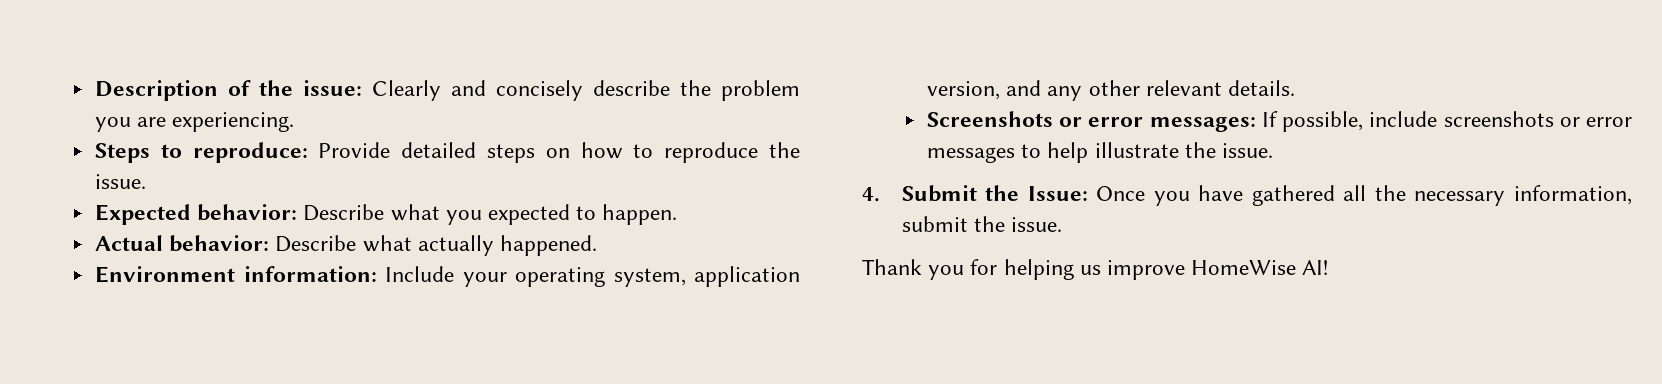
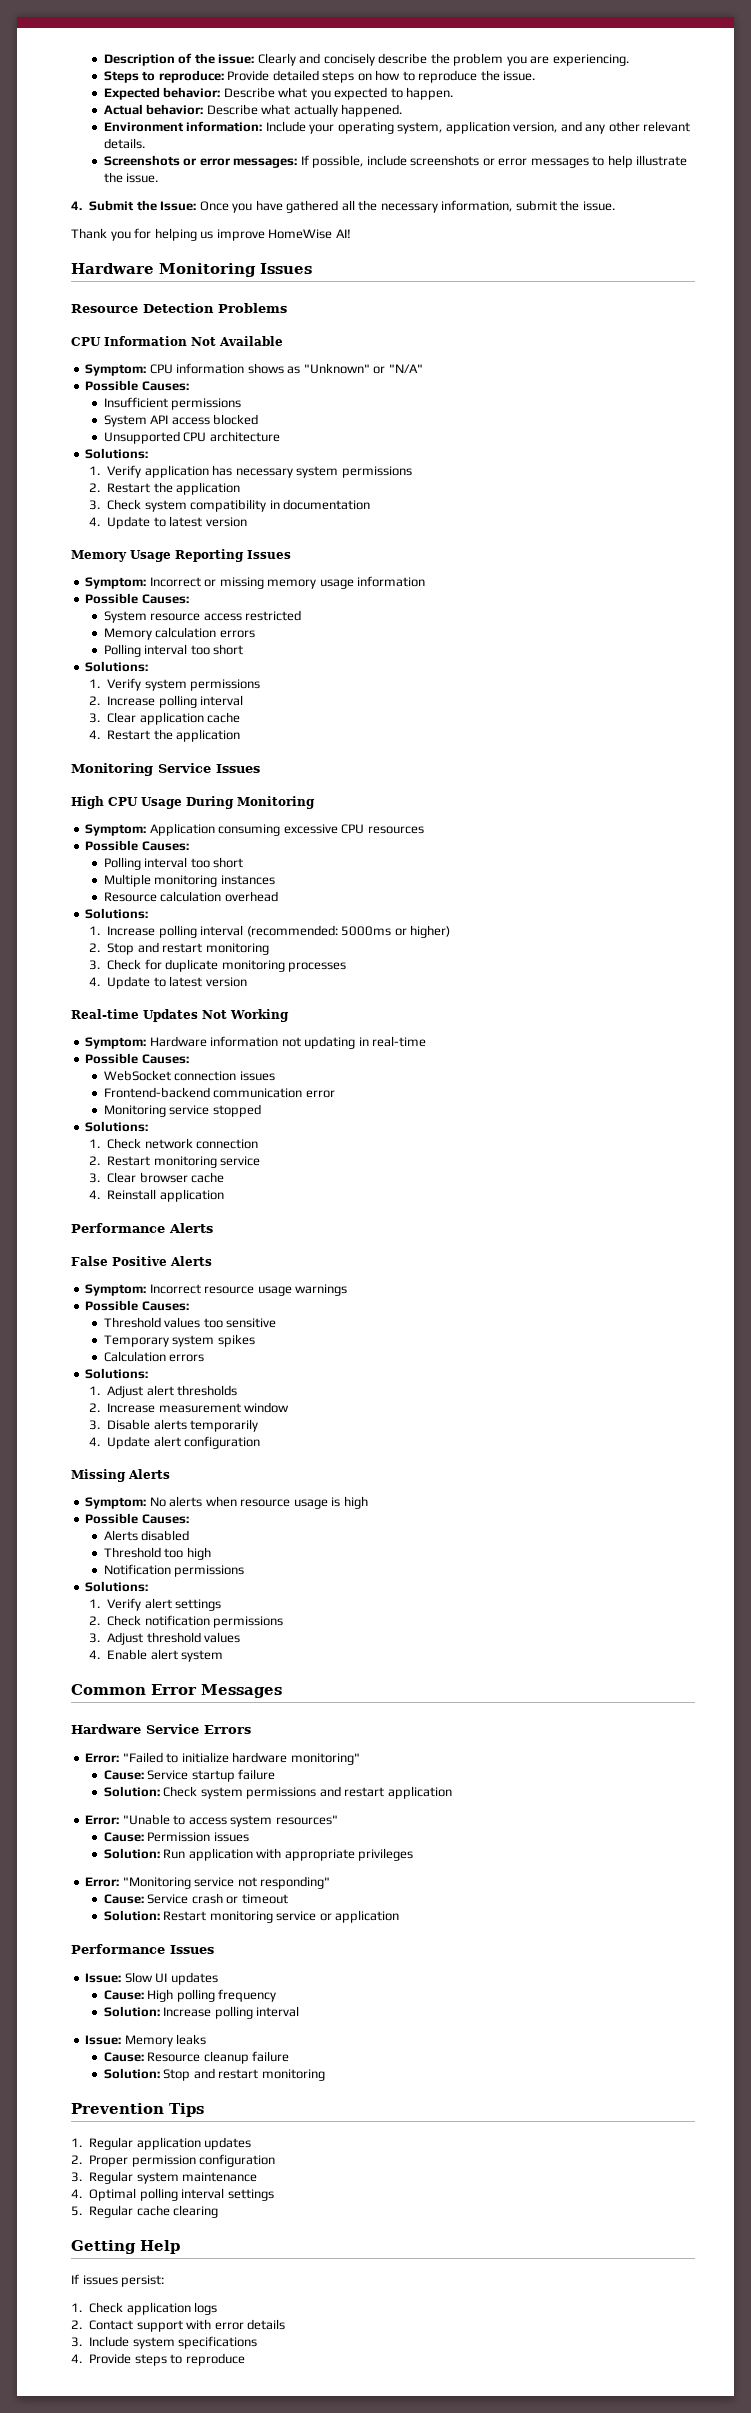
(1329, 267) none -> [71,263,312,277] [71,303,287,313] [71,336,283,346] [85,363,423,376] [85,380,189,391] [103,397,242,410] [103,414,259,427] [103,431,280,444] [85,448,149,459] [89,465,412,478] [89,482,241,495] [89,499,371,512] [89,516,247,529] [71,549,291,562] [85,576,426,589] [85,593,189,604] [103,610,302,623] [103,627,255,640] [103,644,244,657] [85,661,149,672] [89,678,261,691] [89,695,244,708] [89,712,241,725] [89,729,241,742] [71,763,260,776] [71,796,315,809] [85,823,424,836] [85,840,189,851] [103,857,244,870] [103,874,275,887] [103,891,278,902] [85,908,149,919] [89,925,451,938] [89,942,269,955] [89,959,347,972] [89,976,247,989] [71,1009,289,1022] [85,1036,427,1049] [85,1053,189,1064] [103,1070,275,1081] [103,1087,335,1098] [103,1104,261,1117] [85,1121,149,1132] [89,1138,259,1149] [89,1156,261,1168] [89,1172,225,1183] [89,1189,224,1202] [71,1223,213,1233] [71,1256,212,1266] [85,1284,348,1296] [85,1300,189,1311] [103,1317,277,1328] [103,1334,255,1347] [103,1351,205,1362] [85,1368,149,1379] [89,1385,238,1398] [89,1402,290,1413] [89,1419,259,1432] [89,1436,261,1449] [71,1469,170,1482] [85,1496,368,1509] [85,1513,189,1524] [103,1530,190,1541] [103,1547,211,1560] [103,1564,245,1577] [85,1581,149,1592] [89,1598,222,1611] [89,1615,284,1628] [89,1632,241,1645] [89,1649,224,1662] [71,1684,282,1698] [71,1724,251,1734] [85,1752,360,1765] [103,1769,276,1782] [103,1786,452,1799] [85,1814,338,1827] [103,1832,249,1842] [103,1848,414,1861] [85,1876,331,1889] [103,1893,288,1904] [103,1910,400,1923] [71,1944,214,1954] [85,1972,218,1985] [103,1989,277,2002] [103,2006,300,2019] [85,2034,207,2047] [103,2051,290,2064] [103,2068,325,2081] [71,2103,204,2117] [71,2137,252,2150] [71,2154,276,2167] [71,2171,258,2184] [71,2188,274,2201] [71,2205,219,2218] [71,2240,180,2254] [71,2274,165,2287] [71,2302,218,2315] [71,2319,286,2332] [71,2336,258,2349] [71,2353,245,2366] // Hardware Monitoring Issues // Resource Detection Problems // CPU Information Not Available // Symptom: CPU information shows as "Unknown" or "N/A" // Possible Causes: // Insufficient permissions // System API access blocked // Unsupported CPU architecture // Solutions: // 1. Verify application has necessary system permissions // 2. Restart the application // 3. Check system compatibility in documentation // 4. Update to latest version // Memory Usage Reporting Issues // Symptom: Incorrect or missing memory usage information // Possible Causes: // System resource access restricted // Memory calculation errors // Polling interval too short // Solutions: // 1. Verify system permissions // 2. Increase polling interval // 3. Clear application cache // 4. Restart the application // Monitoring Service Issues // High CPU Usage During Monitoring // Symptom: Application consuming excessive CPU resources // Possible Causes: // Polling interval too short // Multiple monitoring instances // Resource calculation overhead // Solutions: // 1. Increase polling interval (recommended: 5000ms or higher) // 2. Stop and restart monitoring // 3. Check for duplicate monitoring processes // 4. Update to latest version // Real-time Updates Not Working // Symptom: Hardware information not updating in real-time // Possible Causes: // WebSocket connection issues // Frontend-backend communication error // Monitoring service stopped // Solutions: // 1. Check network connection // 2. Restart monitoring service // 3. Clear browser cache // 4. Reinstall application // Performance Alerts // False Positive Alerts // Symptom: Incorrect resource usage warnings // Possible Causes: // Threshold values too sensitive // Temporary system spikes // Calculation errors // Solutions: // 1. Adjust alert thresholds // 2. Increase measurement window // 3. Disable alerts temporarily // 4. Update alert configuration // Missing Alerts // Symptom: No alerts when resource usage is high // Possible Causes: // Alerts disabled // Threshold too high // Notification permissions // Solutions: // 1. Verify alert settings // 2. Check notification permissions // 3. Adjust threshold values // 4. Enable alert system // Common Error Messages // Hardware Service Errors // Error: "Failed to initialize hardware monitoring" // Cause: Service startup failure // Solution: Check system permissions and restart application // Error: "Unable to access system resources" // Cause: Permission issues // Solution: Run application with appropriate privileges // Error: "Monitoring service not responding" // Cause: Service crash or timeout // Solution: Restart monitoring service or application // Performance Issues // Issue: Slow UI updates // Cause: High polling frequency // Solution: Increase polling interval // Issue: Memory leaks // Cause: Resource cleanup failure // Solution: Stop and restart monitoring // Prevention Tips // 1. Regular application updates // 2. Proper permission configuration // 3. Regular system maintenance // 4. Optimal polling interval settings // 5. Regular cache clearing // Getting Help // If issues persist: // 1. Check application logs // 2. Contact support with error details // 3. Include system specifications // 4. Provide steps to reproduce

